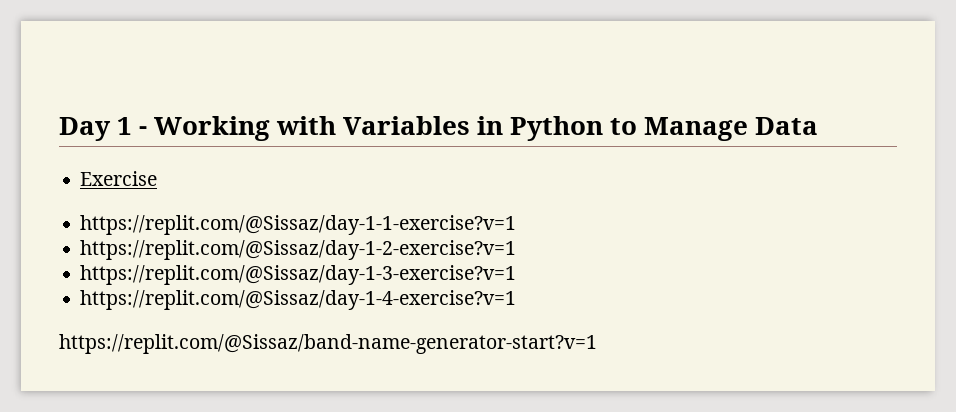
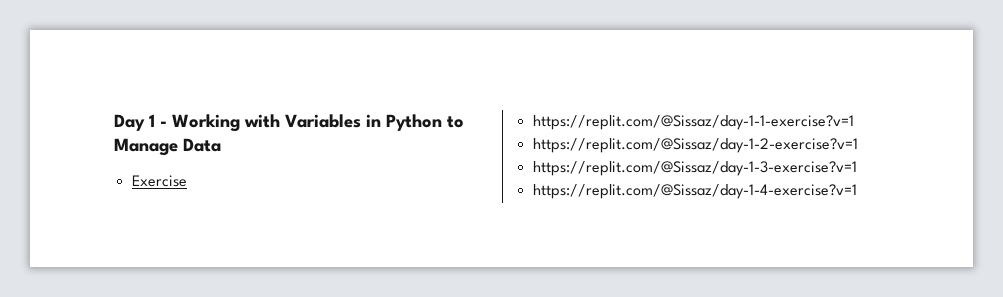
[59,334,597,354] // https://replit.com/@Sissaz/band-name-generator-start?v=1 -> (857, 191) none

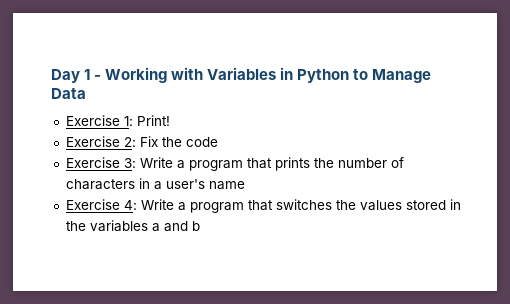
[532,115,854,130] [532,138,858,153] [532,161,857,176] [532,184,857,199] // https://replit.com/@Sissaz/day-1-1-exercise?v=1 // https://replit.com/@Sissaz/day-1-2-exercise?v=1 // https://replit.com/@Sissaz/day-1-3-exercise?v=1 // https://replit.com/@Sissaz/day-1-4-exercise?v=1 -> [123,115,170,126] [65,136,218,147] [65,157,404,171] [65,178,245,190] [65,199,461,213] [65,220,200,232] 1: Print! // Exercise 2: Fix the code // Exercise 3: Write a program that prints the number of characters in a user's name // Exercise 4: Write a program that switches the values stored in the variables a and b

